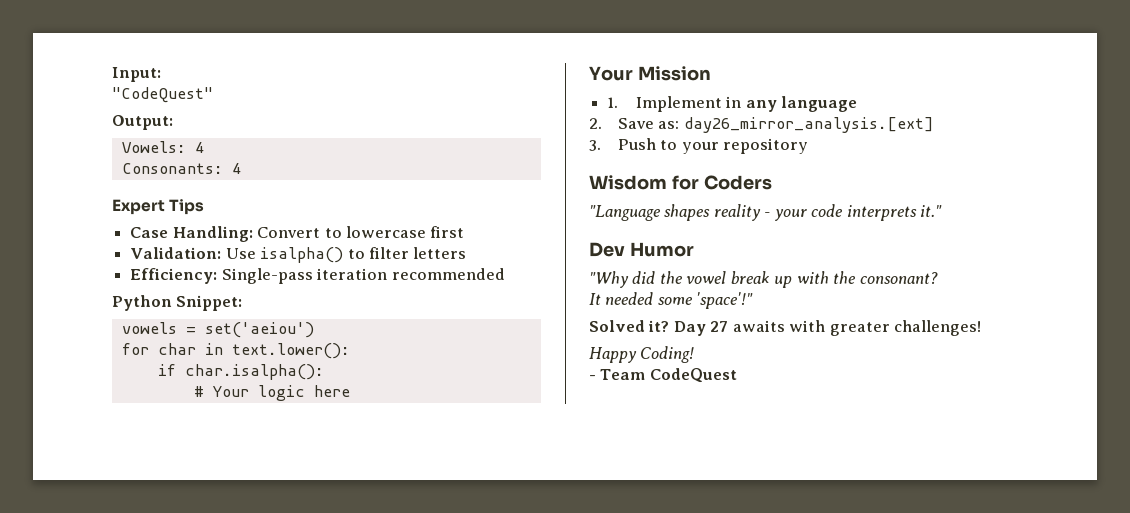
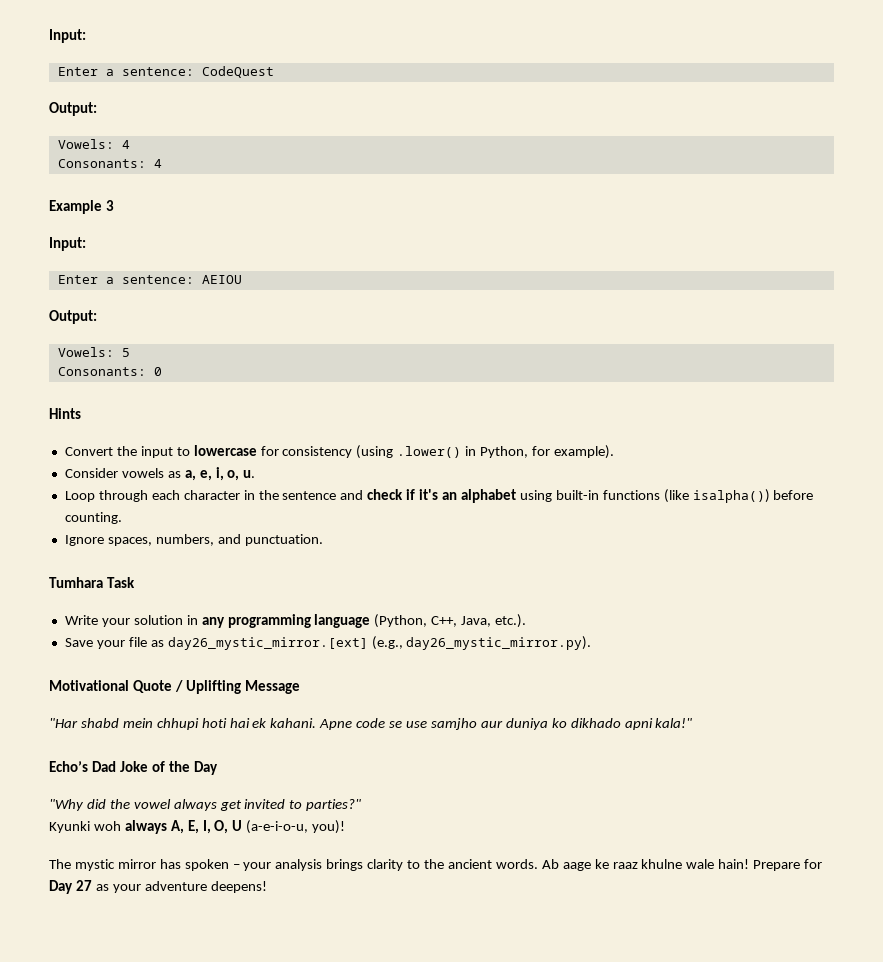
[112,67,161,82] [112,87,213,103] Input: // "CodeQuest" -> [49,29,86,43] [57,66,274,78] Input: // Enter a sentence: CodeQuest
[112,199,205,215] [130,226,465,242] [130,247,467,263] [130,268,505,284] [112,295,243,311] [121,322,314,338] [121,343,350,359] [157,364,324,380] [193,385,350,401] [589,66,711,81] [607,96,722,112] Expert Tips // Case Handling: Convert to lowercase first // Validation: Use isalpha() to filter letters // Efficiency: Single-pass iteration recommended // Python Snippet: // vowels = set('aeiou') // for char in text.lower(): // if char.isalpha(): // # Your logic here // Your Mission // 1. Implement -> [49,200,114,214] [49,237,86,251] [57,275,242,284] [49,310,97,324] [57,347,130,357] [57,367,162,376] [49,408,81,419] [64,445,614,459] [64,467,256,481] [64,489,814,503] [64,512,122,524] [64,534,323,546] [49,577,136,588] [64,615,183,627] Example 3 // Input: // Enter a sentence: AEIOU // Output: // Vowels: 5 // Consonants: 0 // Hints // Convert the input to lowercase for consistency (using .lower() in Python, for example). // Consider vowels as a, e, i, o, u. // Loop through each character in the sentence and check if it's an alphabet using built-in functions (like isalpha()) before counting. // Ignore spaces, numbers, and punctuation. // Tumhara Task // Write your solution
(777, 106) none -> [227,614,311,628] programming
[589,117,934,133] [589,138,808,154] [589,175,772,190] [589,204,943,221] [589,242,694,257] [589,271,938,288] [589,292,754,309] [589,320,982,336] [589,346,695,363] [589,368,737,383] // 2. Save as: day26_mirror_analysis.[ext] // 3. Push to your repository // Wisdom for Coders // "Language shapes reality - your code interprets it." // Dev Humor // "Why did the vowel break up with the consonant? // It needed some 'space'!" // Solved it? Day 27 awaits with greater challenges! // Happy Coding! // - Team CodeQuest -> [374,614,527,628] [64,636,592,650] [49,680,301,694] [49,718,693,730] [49,761,219,775] [49,799,362,811] [49,820,346,834] [49,859,823,871] [49,880,267,894] (Python, C++, Java, etc.). // Save your file as day26_mystic_mirror.[ext] (e.g., day26_mystic_mirror.py). // Motivational Quote / Uplifting Message // "Har shabd mein chhupi hoti hai ek kahani. Apne code se use samjho aur duniya ko dikhado apni kala!" // Echo’s Dad Joke of the Day // "Why did the vowel always get invited to parties?" // Kyunki woh always A, E, I, O, U (a-e-i-o-u, you)! // The mystic mirror has spoken – your analysis brings clarity to the ancient words. Ab aage ke raaz khulne wale hain! Prepare for Day 27 as your adventure deepens!

